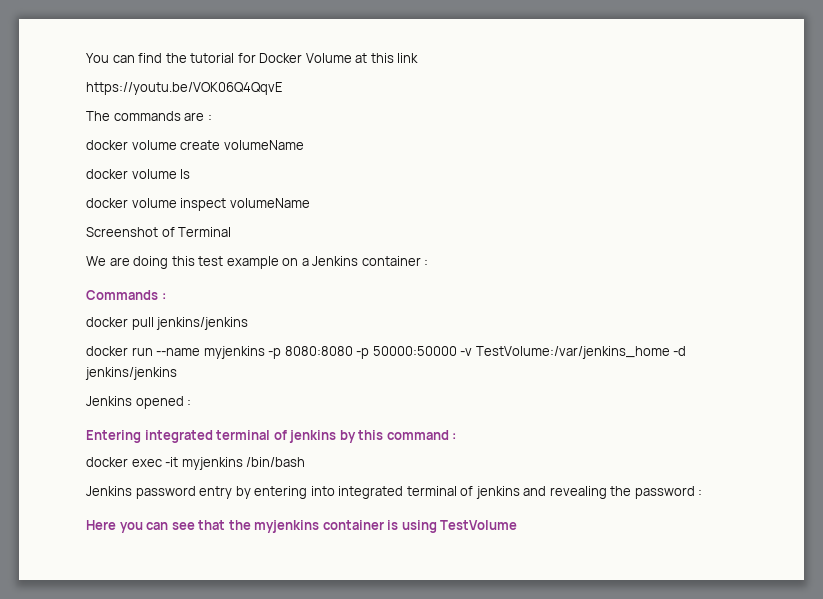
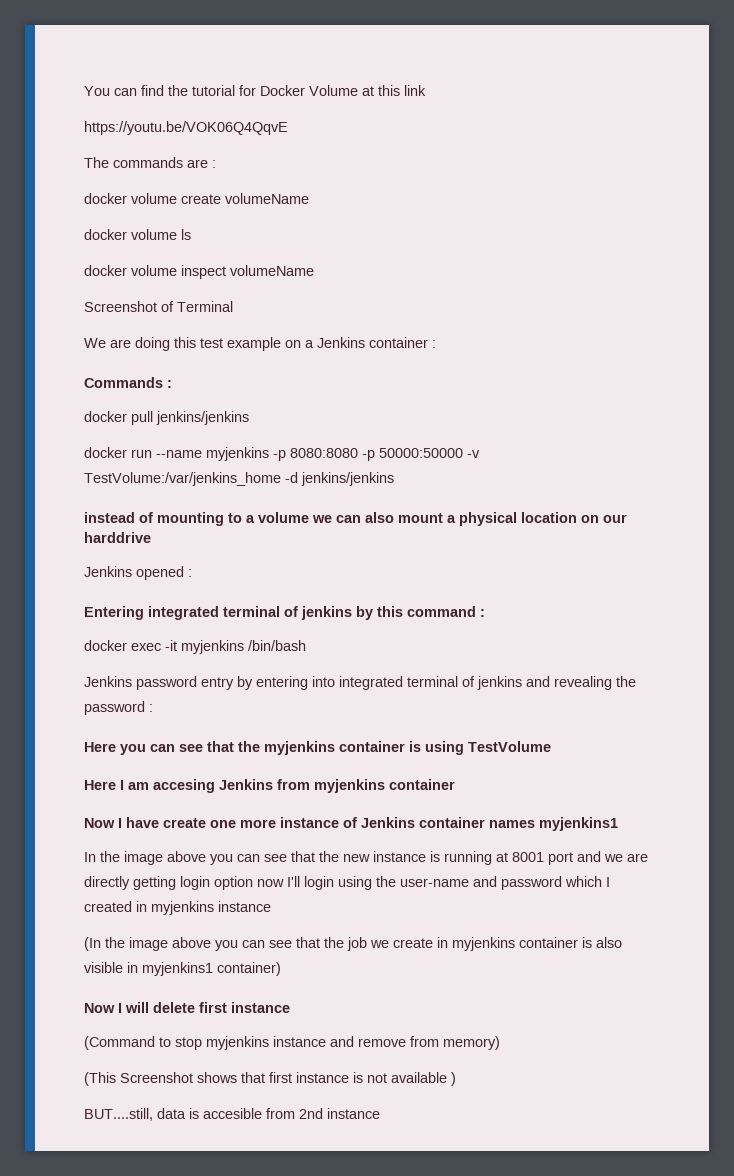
(177, 373) none -> [84,512,627,526] [84,532,151,543] // instead of mounting to a volume we can also mount a physical location on our harddrive
(518, 525) none -> [84,779,455,793] [84,817,618,831] [84,851,648,865] [84,876,610,890] [84,901,271,915] [84,937,622,951] [84,962,281,976] [84,1002,290,1013] [84,1036,500,1050] [84,1072,456,1086] [84,1108,380,1121] // Here I am accesing Jenkins from myjenkins container // Now I have create one more instance of Jenkins container names myjenkins1 // In the image above you can see that the new instance is running at 8001 port and we are directly getting login option now I'll login using the user-name and password which I created in myjenkins instance // (In the image above you can see that the job we create in myjenkins container is also visible in myjenkins1 container) // Now I will delete first instance // (Command to stop myjenkins instance and remove from memory) // (This Screenshot shows that first instance is not available ) // BUT....still, data is accesible from 2nd instance

